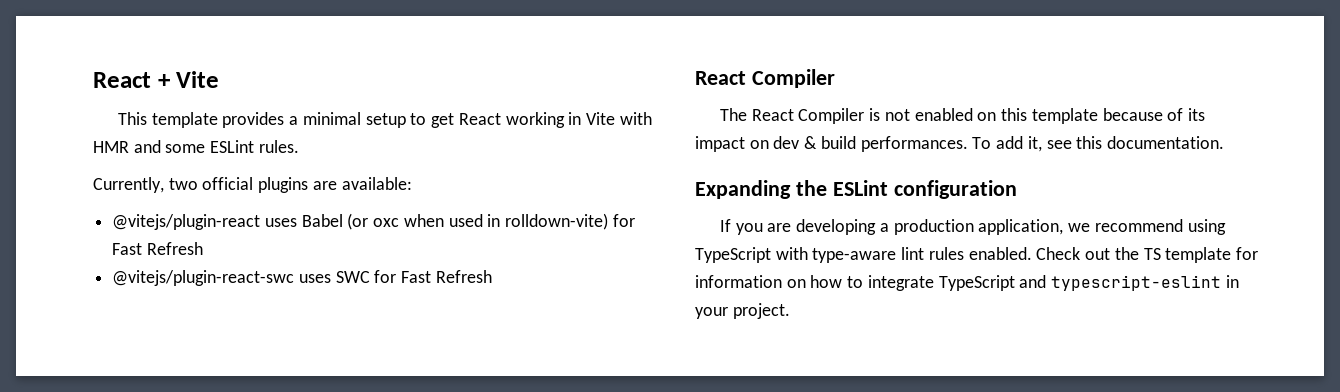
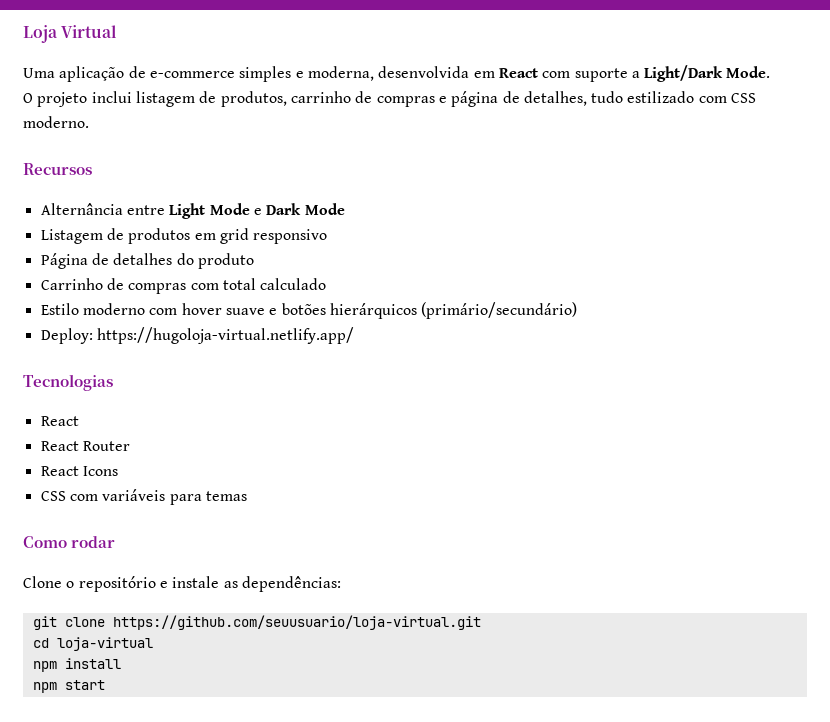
[93,71,220,88] [118,112,652,128] [93,140,299,153] [93,177,412,193] [112,213,635,230] [112,242,203,255] [112,270,492,286] [695,69,835,88] [720,108,1206,124] [695,136,1224,152] [695,180,1017,199] [720,219,1226,235] [695,247,1258,263] [695,275,1239,291] [695,303,790,319] React + Vite // This template provides a minimal setup to get React working in Vite with HMR and some ESLint rules. // Currently, two official plugins are available: // @vitejs/plugin-react uses Babel (or oxc when used in rolldown-vite) for Fast Refresh // @vitejs/plugin-react-swc uses SWC for Fast Refresh // React Compiler // The React Compiler is not enabled on this template because of its impact on dev & build performances. To add it, see this documentation. // Expanding the ESLint configuration // If you are developing a production application, we recommend using TypeScript with type-aware lint rules enabled. Check out the TS template for information on how to integrate TypeScript and typescript-eslint in your project. -> [23,25,118,43] [23,65,771,82] [23,91,757,107] [23,116,89,128] [23,163,92,175] [40,203,345,219] [40,228,328,244] [40,253,254,269] [40,278,327,294] [40,302,578,319] [40,327,354,344] [23,374,113,391] [40,416,79,426] [40,441,130,451] [40,466,118,476] [40,489,247,505] [23,536,116,548] [23,576,341,592] [32,615,481,630] [32,637,153,651] [32,658,121,672] [32,680,105,693] Loja Virtual // Uma aplicação de e-commerce simples e moderna, desenvolvida em React com suporte a Light/Dark Mode. // O projeto inclui listagem de produtos, carrinho de compras e página de detalhes, tudo estilizado com CSS moderno. // Recursos // Alternância entre Light Mode e Dark Mode // Listagem de produtos em grid responsivo // Página de detalhes do produto // Carrinho de compras com total calculado // Estilo moderno com hover suave e botões hierárquicos (primário/secundário) // Deploy: https://hugoloja-virtual.netlify.app/ // Tecnologias // React // React Router // React Icons // CSS com variáveis para temas // Como rodar // Clone o repositório e instale as dependências: // git clone https://github.com/seuusuario/loja-virtual.git // cd loja-virtual // npm install // npm start

